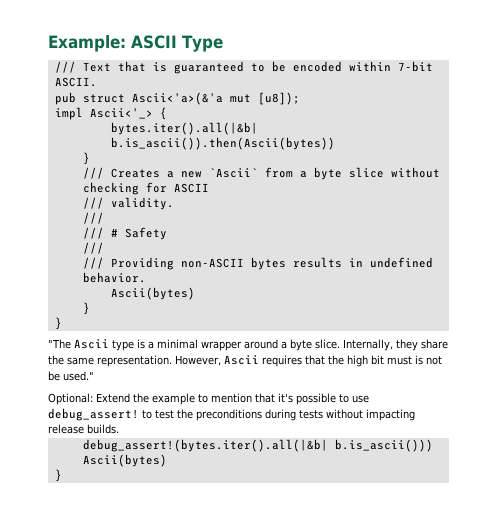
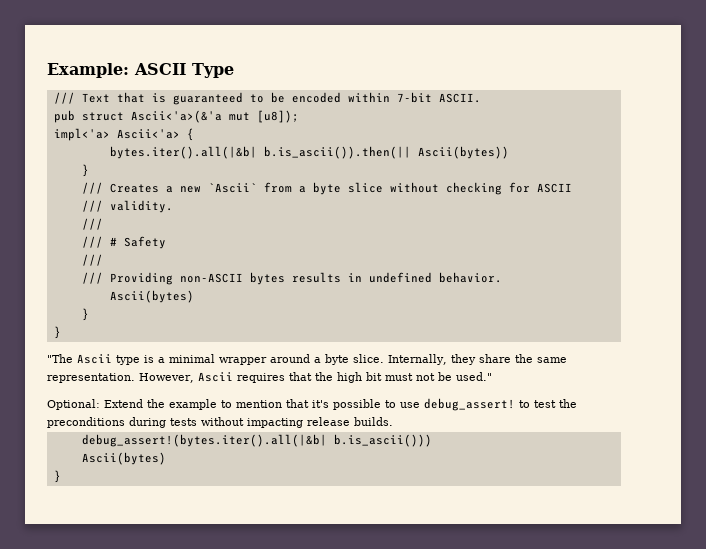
[54,107,153,120] impl Ascii<'_> -> [53,128,180,141] impl<'a> Ascii<'a>
[110,137,335,150] b.is_ascii()).then(Ascii(bytes)) -> [263,146,509,159] b.is_ascii()).then(|| Ascii(bytes))
[415,355,423,365] is -> (413, 377) none

